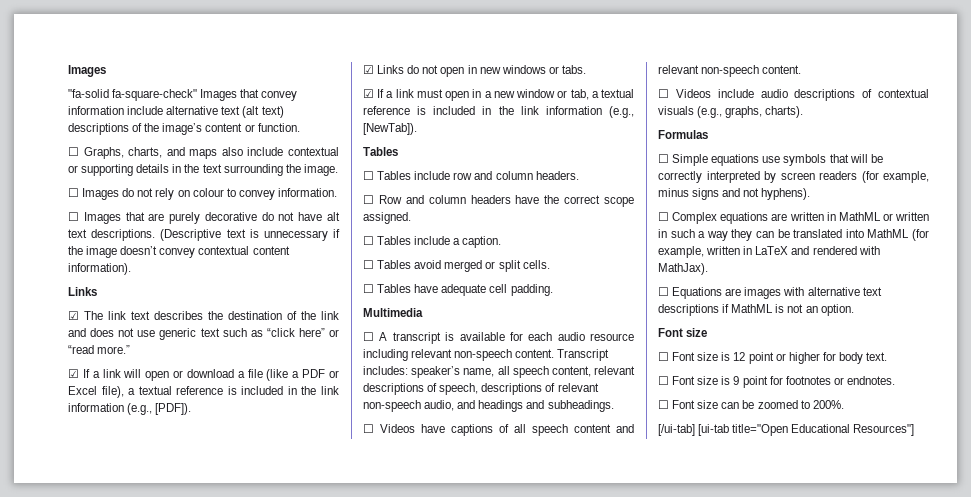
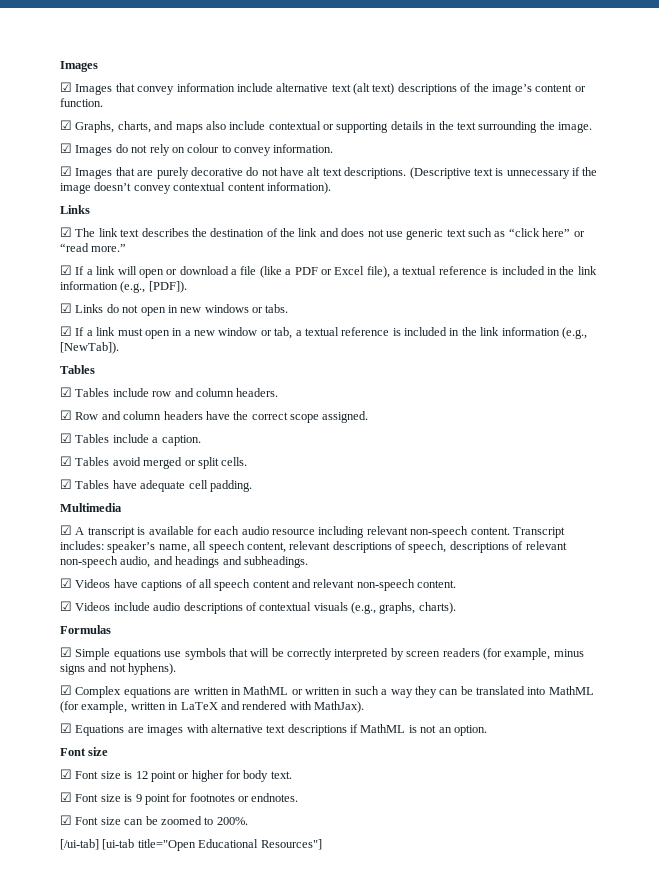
[68,89,198,101] "fa-solid fa-square-check" -> [60,82,72,92] ☑
[68,147,79,156] ☐ -> [60,120,72,130] ☑
[68,188,79,197] ☐ -> [60,143,72,153] ☑
[68,212,79,221] ☐ -> [60,166,72,176] ☑
[363,171,374,180] ☐ -> [60,387,72,397] ☑
[363,195,374,204] ☐ -> [60,410,72,420] ☑
[363,236,374,245] ☐ -> [60,433,72,443] ☑
[363,260,374,269] ☐ -> [60,456,72,466] ☑
[363,284,374,293] ☐ -> [60,479,72,489] ☑
[363,332,374,341] ☐ -> [60,525,72,535] ☑
[363,424,374,433] ☐ -> [60,578,72,588] ☑
[658,89,669,98] ☐ -> [60,601,72,611] ☑
[658,154,669,163] ☐ -> [60,647,72,657] ☑
[658,212,669,221] ☐ -> [60,685,72,695] ☑
[658,287,669,296] ☐ -> [60,723,72,733] ☑
[658,352,669,361] ☐ -> [60,769,72,779] ☑
[658,376,669,385] ☐ -> [60,792,72,802] ☑
[658,400,669,409] ☐ -> [60,815,72,825] ☑

